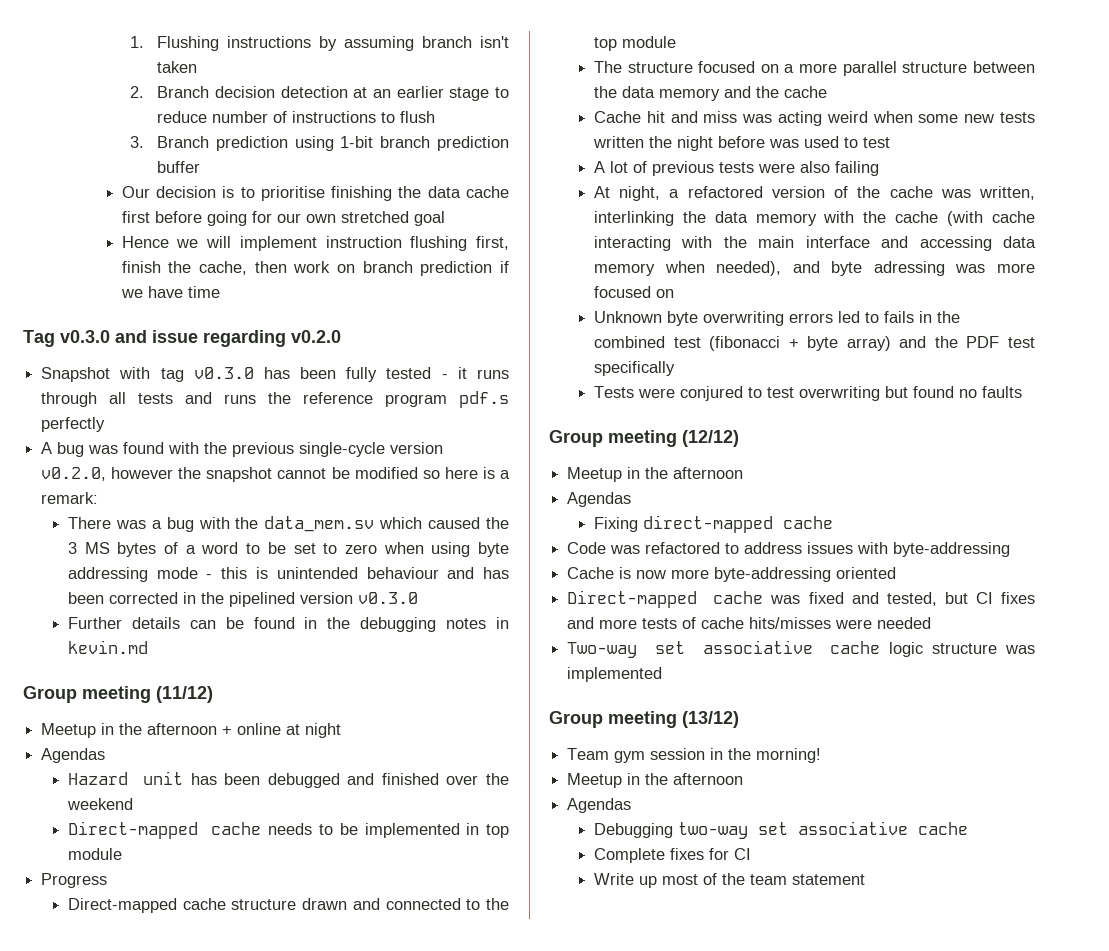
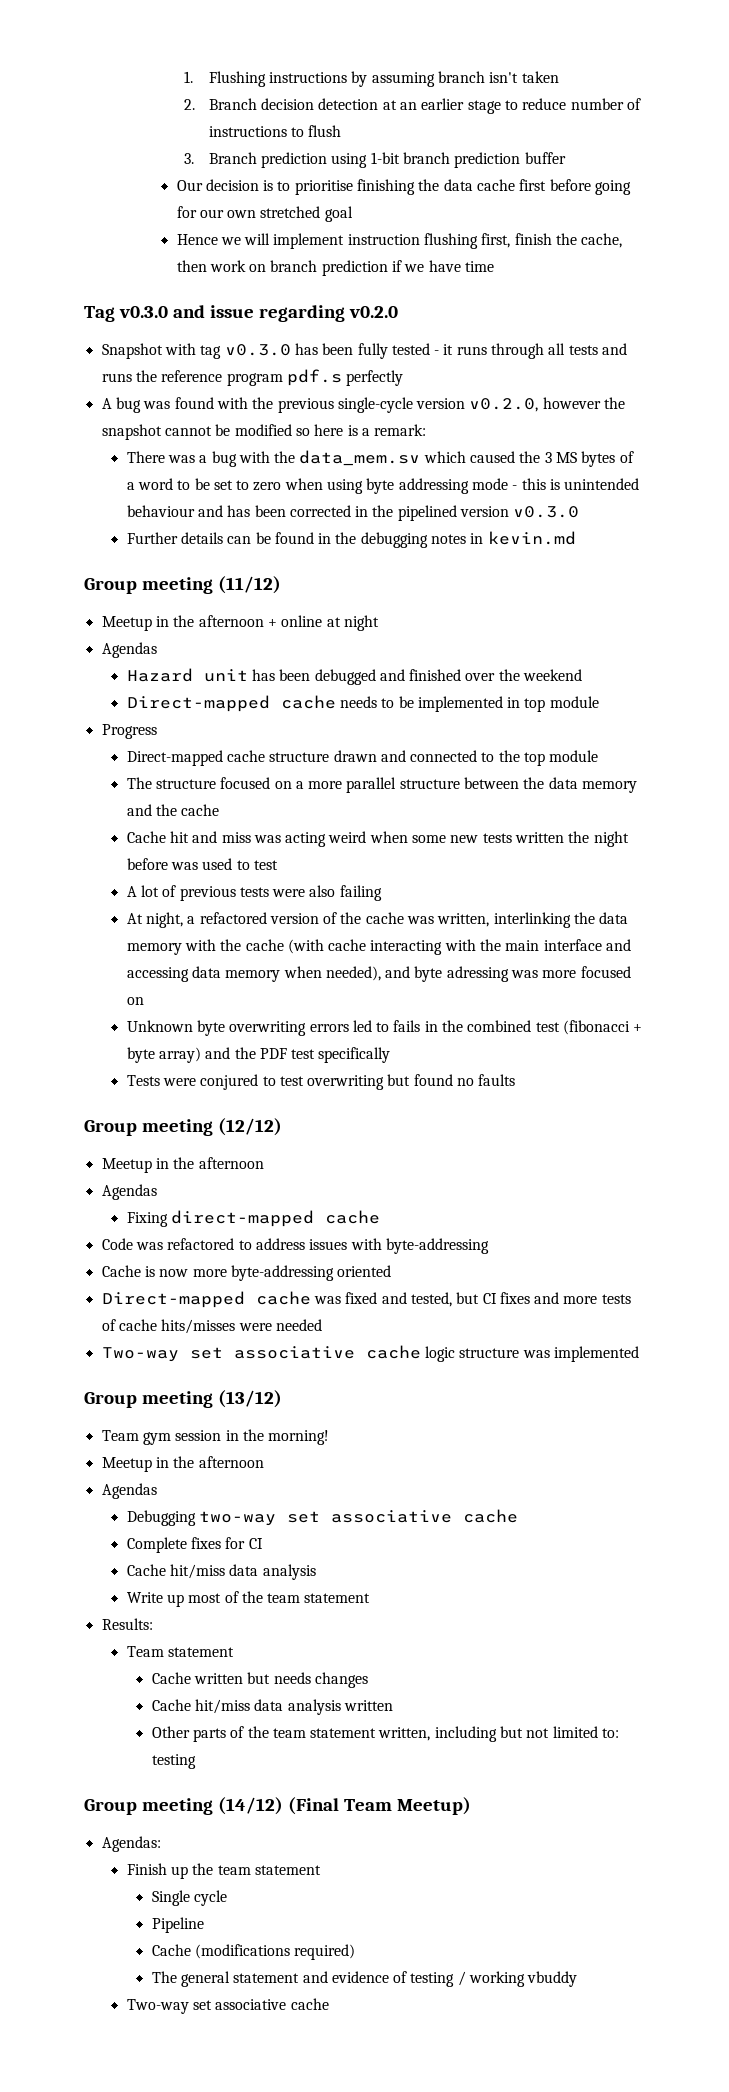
(751, 854) none -> [126,1564,316,1580] // Cache hit/miss data analysis
(865, 879) none -> [101,1618,153,1630] [126,1646,234,1657] [151,1672,368,1688] [151,1699,393,1715] [151,1726,620,1742] [151,1754,196,1769] [84,1797,471,1815] [101,1836,161,1852] [126,1863,321,1879] [151,1890,227,1906] [151,1917,204,1933] [151,1944,356,1960] [151,1971,578,1987] [126,1998,329,2014] // Results: // Team statement // Cache written but needs changes // Cache hit/miss data analysis written // Other parts of the team statement written, including but not limited to: testing // Group meeting (14/12) (Final Team Meetup) // Agendas: // Finish up the team statement // Single cycle // Pipeline // Cache (modifications required) // The general statement and evidence of testing / working vbuddy // Two-way set associative cache

